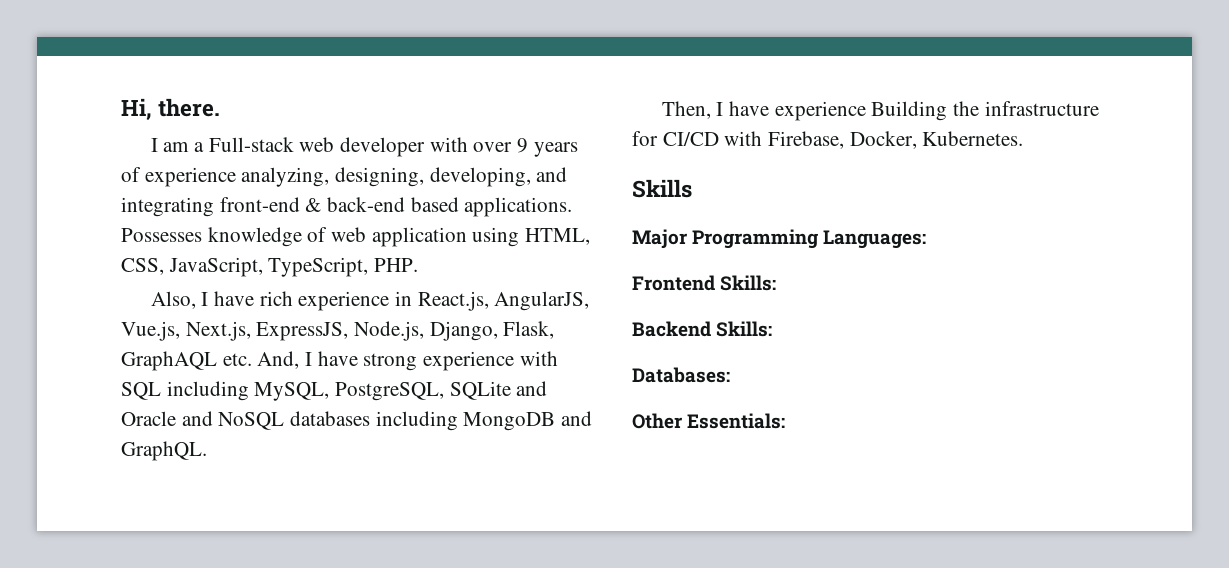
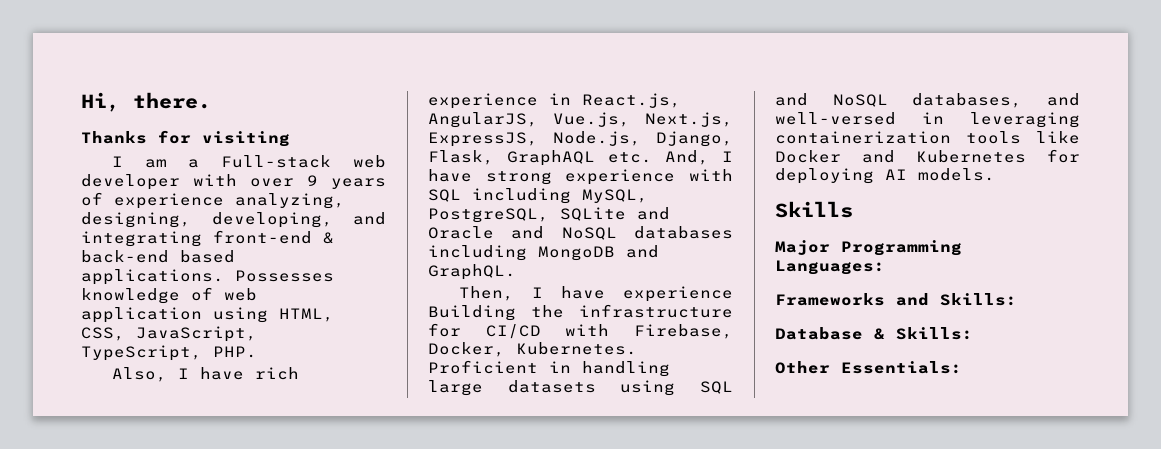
(221, 107) none -> [81,130,290,147] // Thanks for visiting
(1024, 138) none -> [428,360,670,377] [428,380,733,396] [775,93,1080,108] [775,112,1080,128] [775,131,1080,144] [775,149,1080,163] [775,168,995,184] Proficient in handling large datasets using SQL and NoSQL databases, and well-versed in leveraging containerization tools like Docker and Kubernetes for deploying AI models.
[632,275,777,291] [632,321,773,337] [632,367,730,383] Frontend Skills: // Backend Skills: // Databases: -> [775,293,1017,306] [775,327,973,340] Frameworks and Skills: // Database & Skills:

